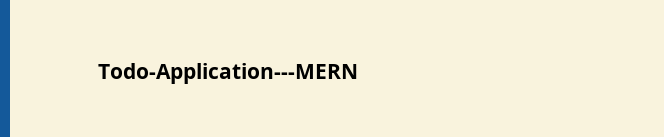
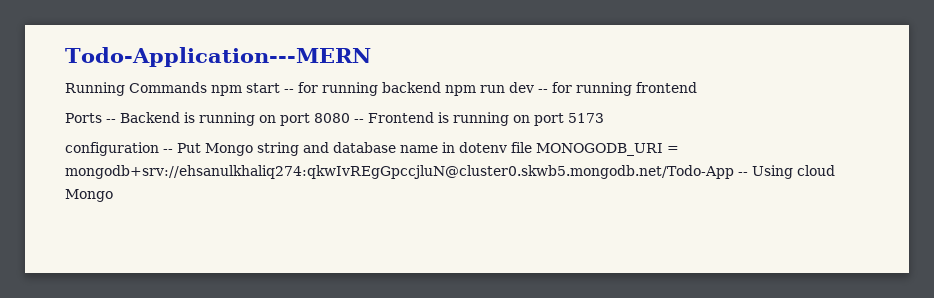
(358, 73) none -> [65,82,697,96] [65,112,604,126] [65,142,679,156] [65,165,835,179] [65,189,113,202] // Running Commands npm start -- for running backend npm run dev -- for running frontend // Ports -- Backend is running on port 8080 -- Frontend is running on port 5173 // configuration -- Put Mongo string and database name in dotenv file MONOGODB_URI = mongodb+srv://ehsanulkhaliq274:qkwIvREgGpccjluN@cluster0.skwb5.mongodb.net/Todo-App -- Using cloud Mongo

